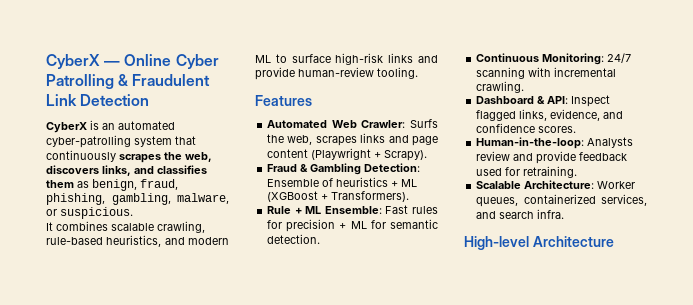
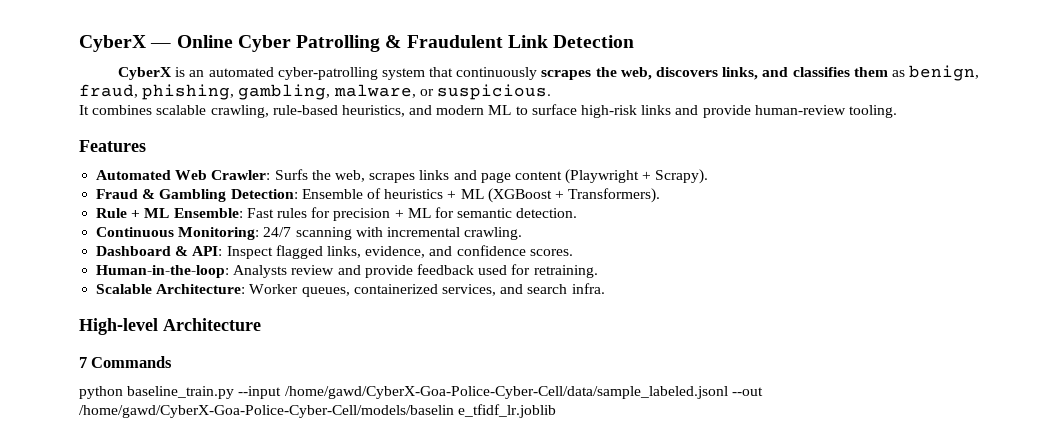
(614, 241) none -> [79,356,173,368] [79,386,763,399] [79,404,557,418] // 7 Commands // python baseline_train.py --input /home/gawd/CyberX-Goa-Police-Cyber-Cell/data/sample_labeled.jsonl --out /home/gawd/CyberX-Goa-Police-Cyber-Cell/models/baselin e_tfidf_lr.joblib

